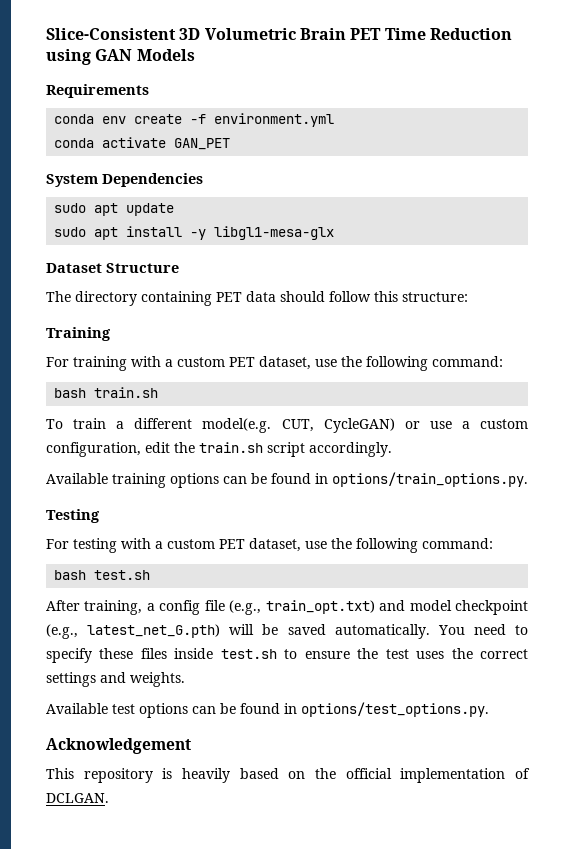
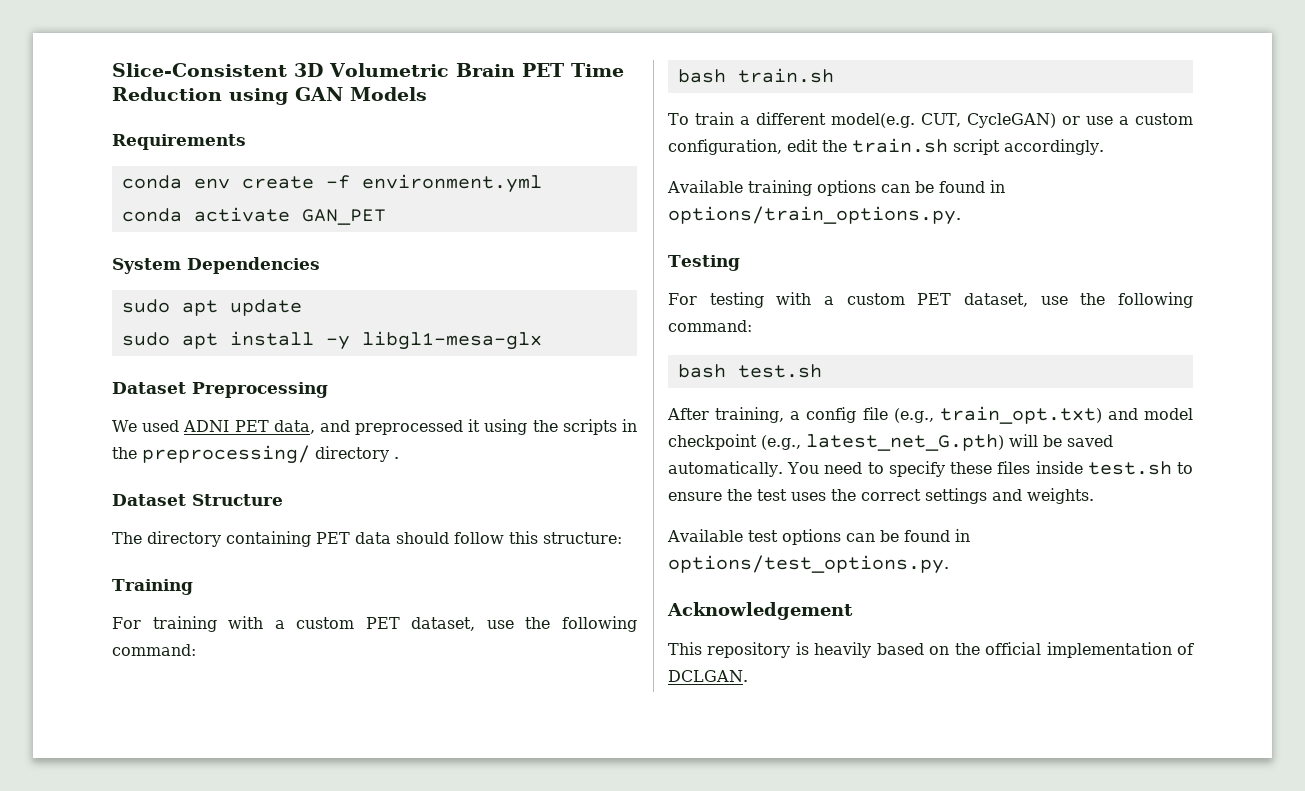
(335, 233) none -> [112,382,328,398] [112,419,637,435] [112,445,399,464] // Dataset Preprocessing // We used ADNI PET data, and preprocessed it using the scripts in the preprocessing/ directory .

